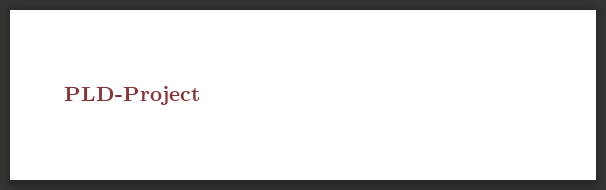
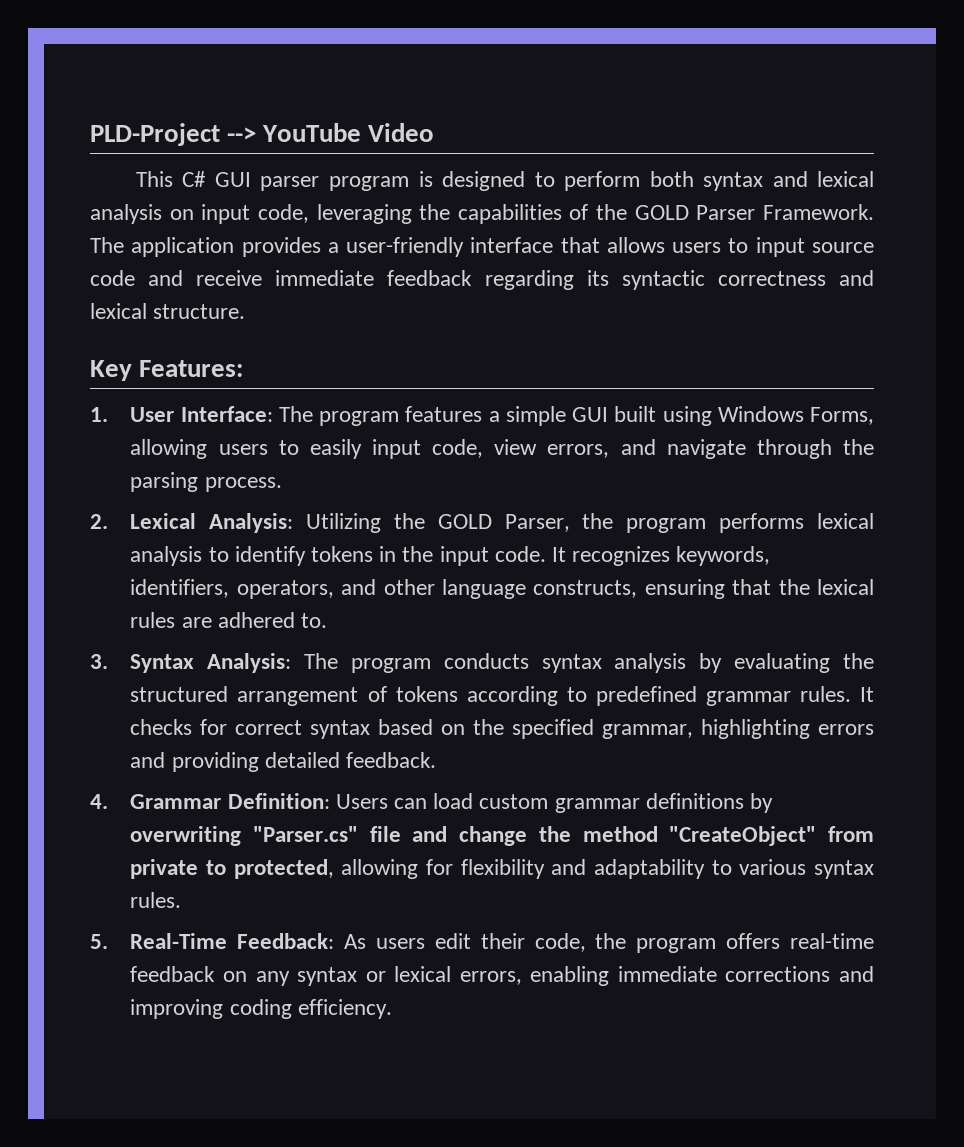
(200, 95) none -> [227,123,435,142] [135,171,874,191] [90,204,874,224] [90,237,874,257] [90,270,874,290] [90,303,246,319] [90,360,244,381] [90,406,875,426] [130,439,875,459] [130,472,282,492] [90,513,874,533] [130,546,771,566] [130,579,875,599] [130,612,327,628] [90,653,874,673] [130,686,874,706] [130,719,874,739] [130,752,436,772] [90,793,774,813] [130,826,874,846] [130,859,874,879] [130,892,182,908] [90,933,875,953] [130,966,874,986] [130,999,392,1019] --> YouTube Video // This C# GUI parser program is designed to perform both syntax and lexical analysis on input code, leveraging the capabilities of the GOLD Parser Framework. The application provides a user-friendly interface that allows users to input source code and receive immediate feedback regarding its syntactic correctness and lexical structure. // Key Features: // 1. User Interface: The program features a simple GUI built using Windows Forms, allowing users to easily input code, view errors, and navigate through the parsing process. // 2. Lexical Analysis: Utilizing the GOLD Parser, the program performs lexical analysis to identify tokens in the input code. It recognizes keywords, identifiers, operators, and other language constructs, ensuring that the lexical rules are adhered to. // 3. Syntax Analysis: The program conducts syntax analysis by evaluating the structured arrangement of tokens according to predefined grammar rules. It checks for correct syntax based on the specified grammar, highlighting errors and providing detailed feedback. // 4. Grammar Definition: Users can load custom grammar definitions by overwriting "Parser.cs" file and change the method "CreateObject" from private to protected, allowing for flexibility and adaptability to various syntax rules. // 5. Real-Time Feedback: As users edit their code, the program offers real-time feedback on any syntax or lexical errors, enabling immediate corrections and improving coding efficiency.

